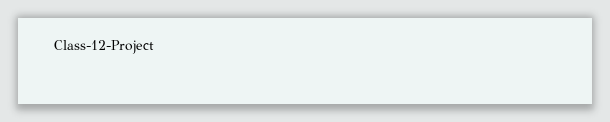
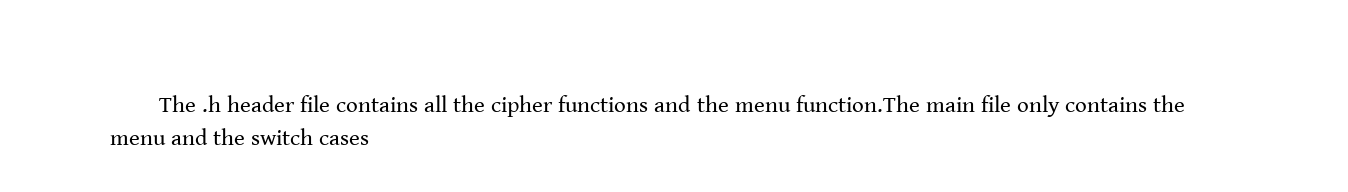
[54,40,154,54] Class-12-Project -> [158,95,1186,117] [110,128,370,145] The .h header file contains all the cipher functions and the menu function.The main file only contains the menu and the switch cases

